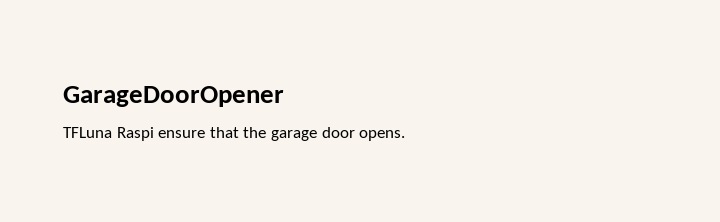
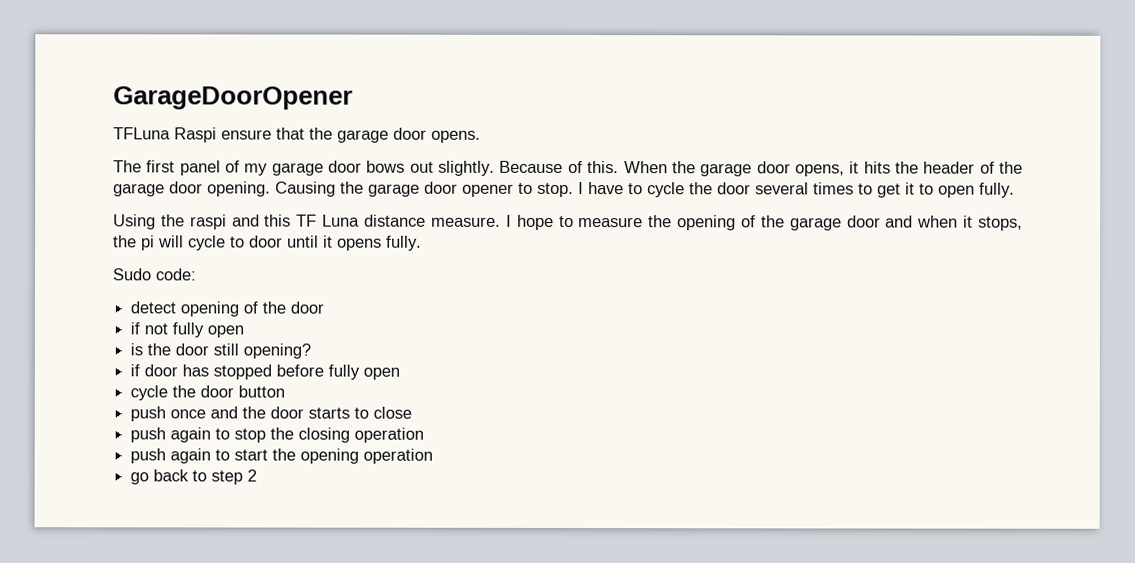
(406, 135) none -> [113,160,1023,177] [113,181,1015,198] [113,214,1024,231] [113,235,422,251] [113,268,197,281] [130,301,325,317] [130,322,245,338] [130,343,312,359] [130,364,401,380] [130,385,286,401] [130,406,413,422] [130,427,425,443] [130,448,434,464] [130,469,258,485] // The first panel of my garage door bows out slightly. Because of this. When the garage door opens, it hits the header of the garage door opening. Causing the garage door opener to stop. I have to cycle the door several times to get it to open fully. // Using the raspi and this TF Luna distance measure. I hope to measure the opening of the garage door and when it stops, the pi will cycle to door until it opens fully. // Sudo code: // detect opening of the door // if not fully open // is the door still opening? // if door has stopped before fully open // cycle the door button // push once and the door starts to close // push again to stop the closing operation // push again to start the opening operation // go back to step 2

